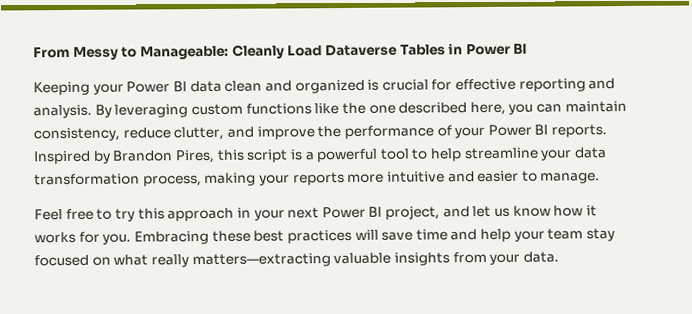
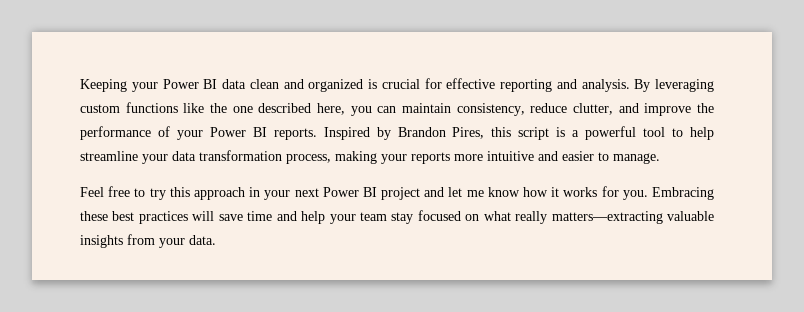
[33,43,528,60] From Messy to Manageable: Cleanly Load Dataverse Tables in Power BI // -> (80, 85) none
[385,205,441,220] project, -> [381,187,421,200] project
[494,207,511,217] us -> [466,190,484,197] me

